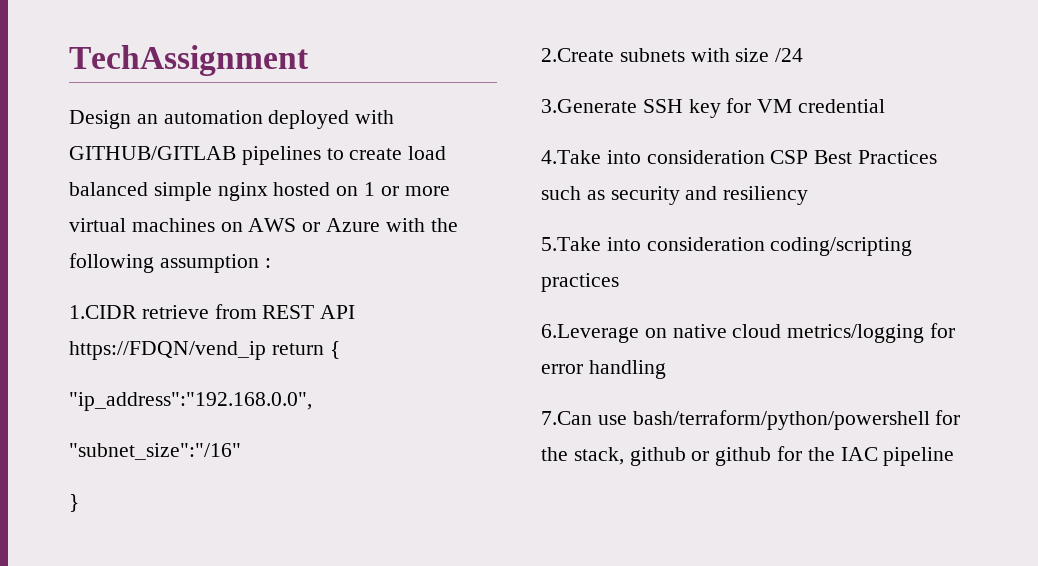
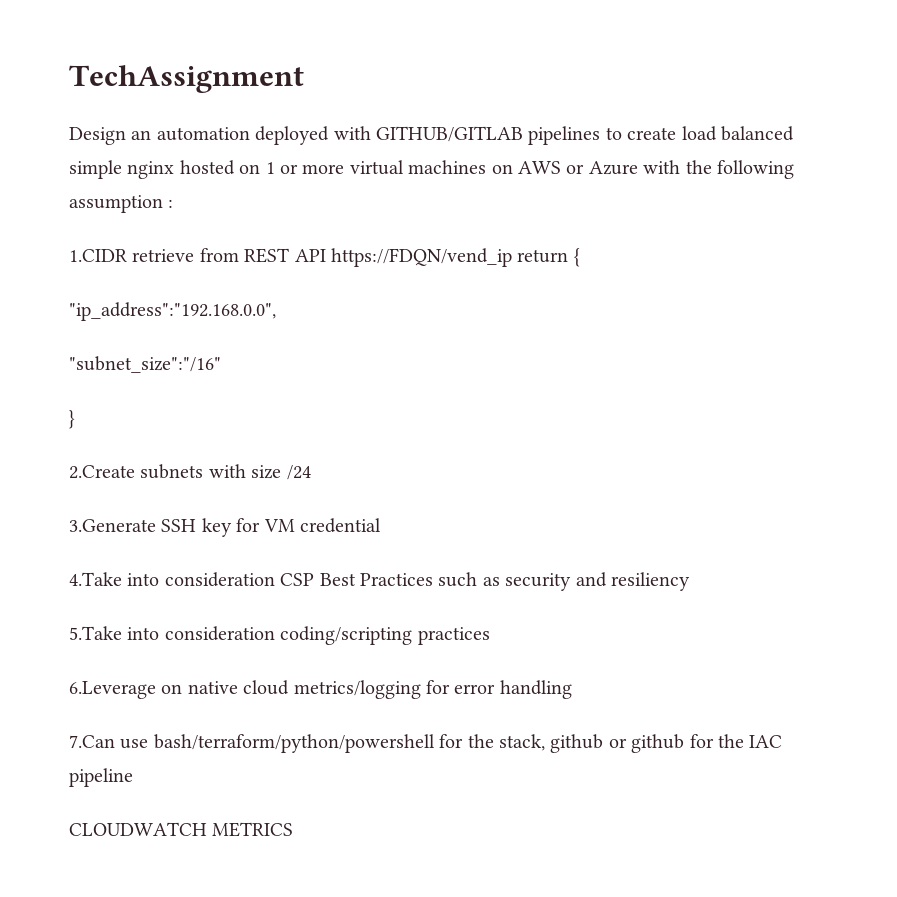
(955, 456) none -> [69,822,294,837] // CLOUDWATCH METRICS

